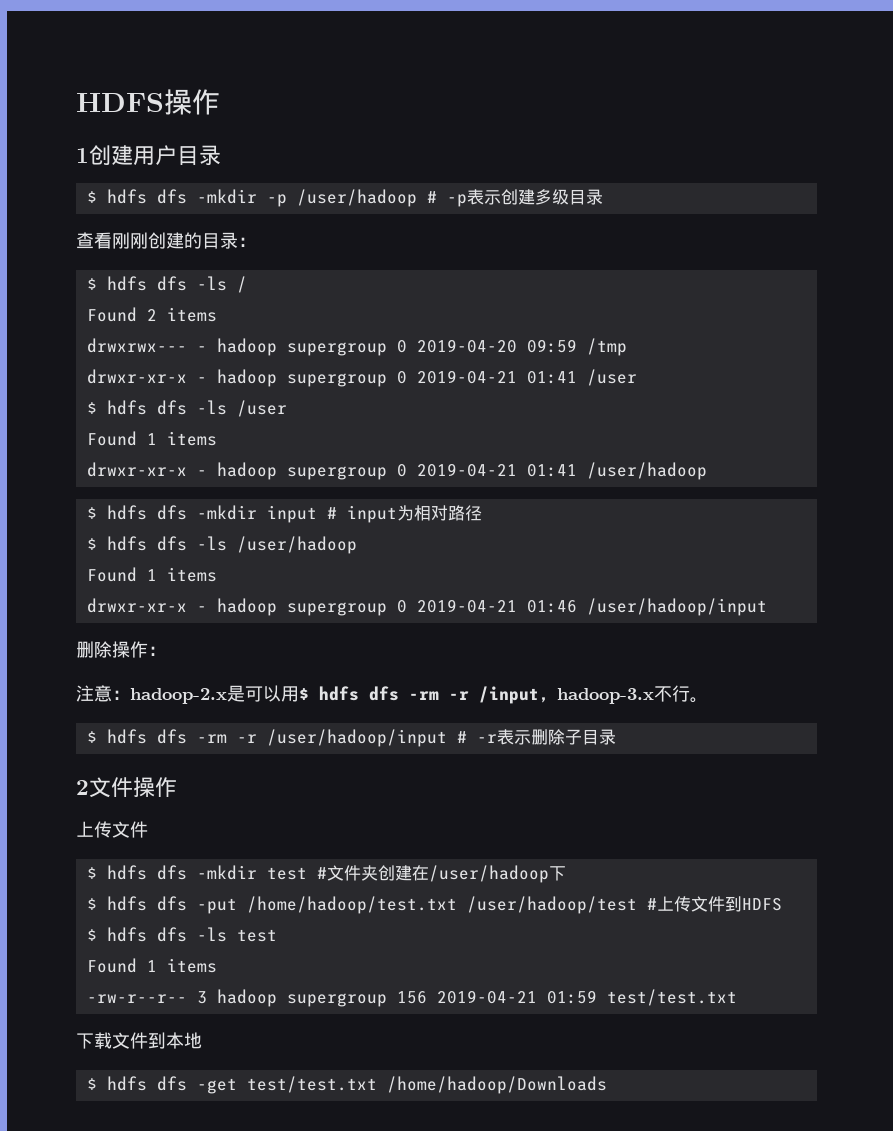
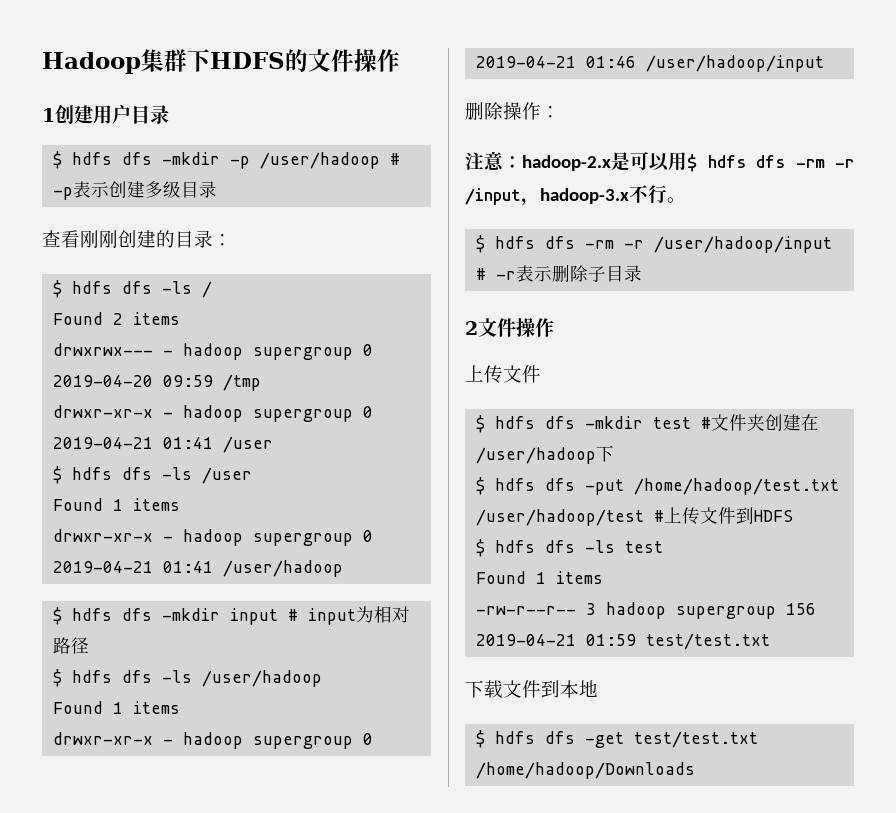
[76,93,164,112] HDFS -> [42,49,354,74] Hadoop集群下HDFS的文件

